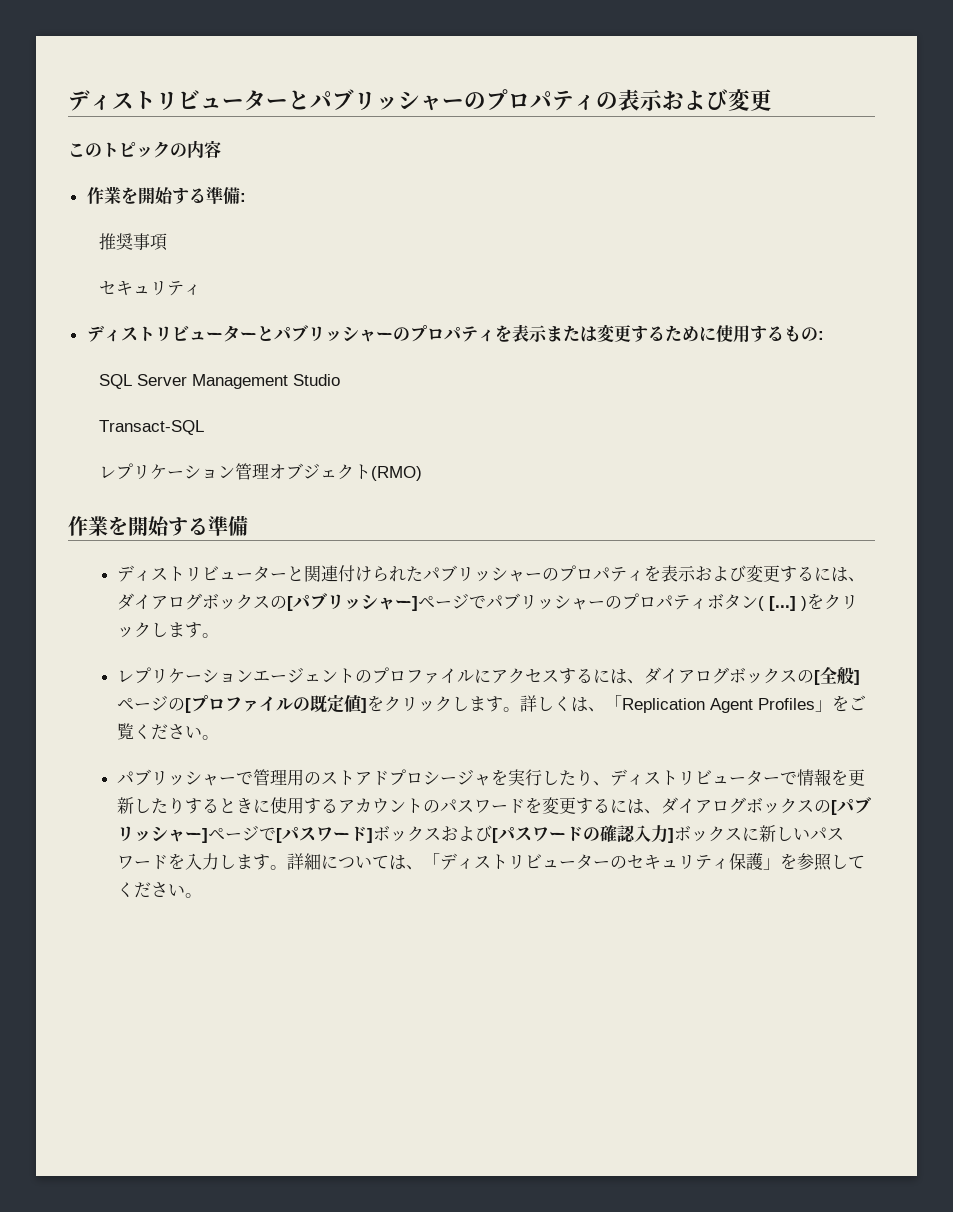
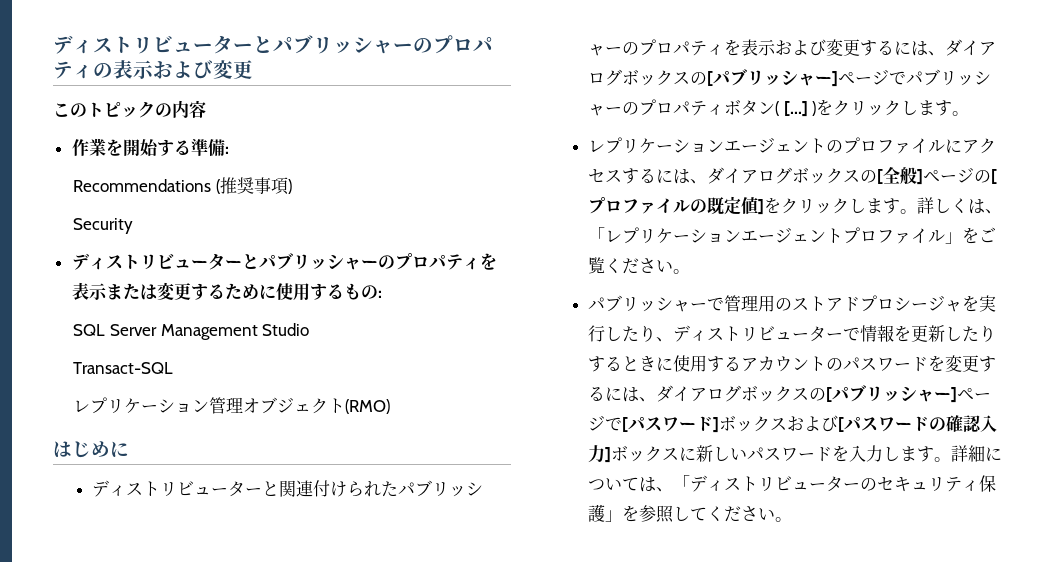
(246, 197) none -> [73,179,221,194] Recommendations (
[98,281,201,296] // セキュリティ -> [287,179,292,194] [73,218,134,234] ) // Security
[68,515,248,536] 作業を開始する準備 -> [53,441,129,458] はじめに
[622,698,816,713] Replication Agent Profiles -> [605,227,946,244] レプリケーションエージェントプロファイル

